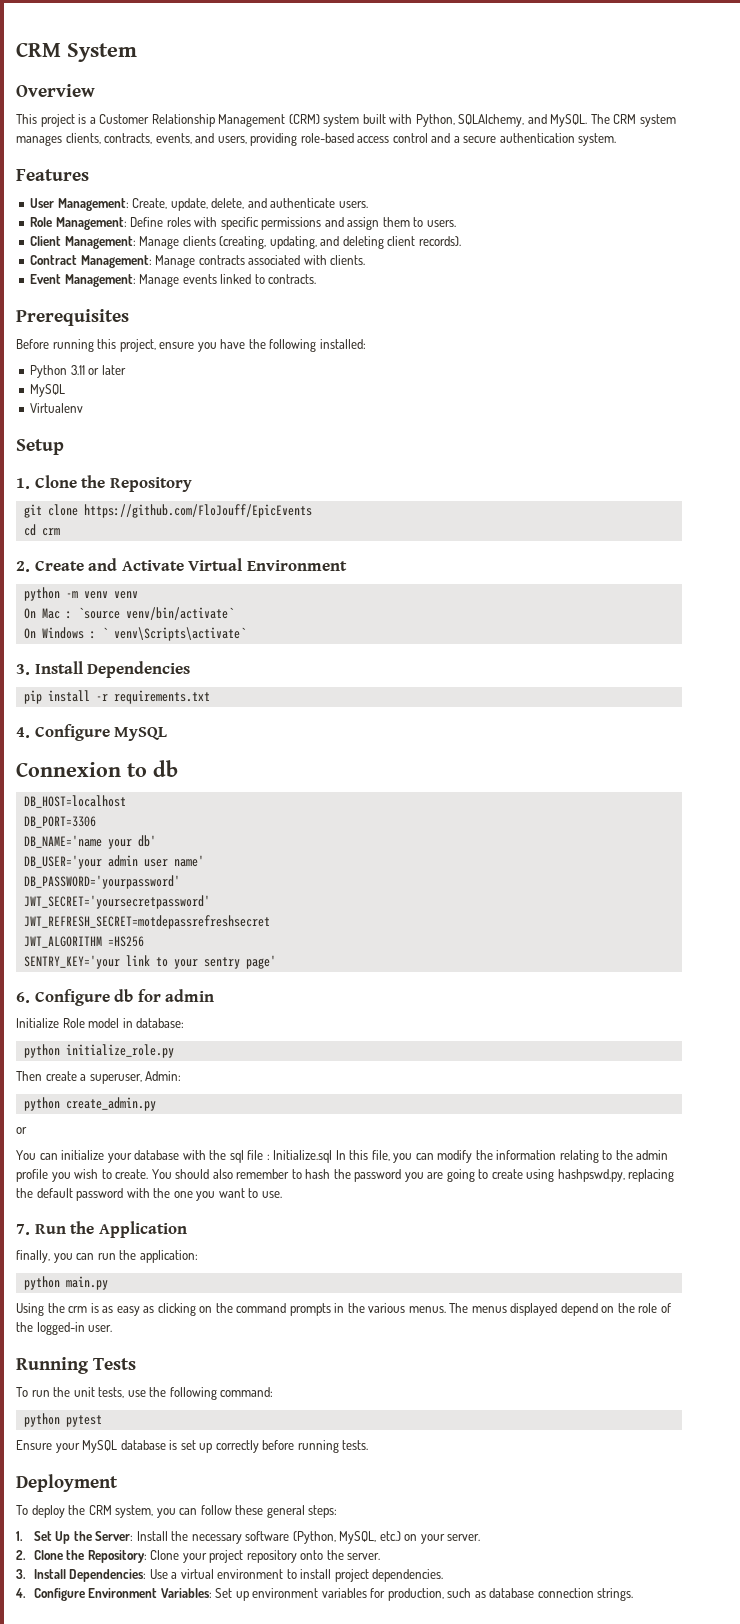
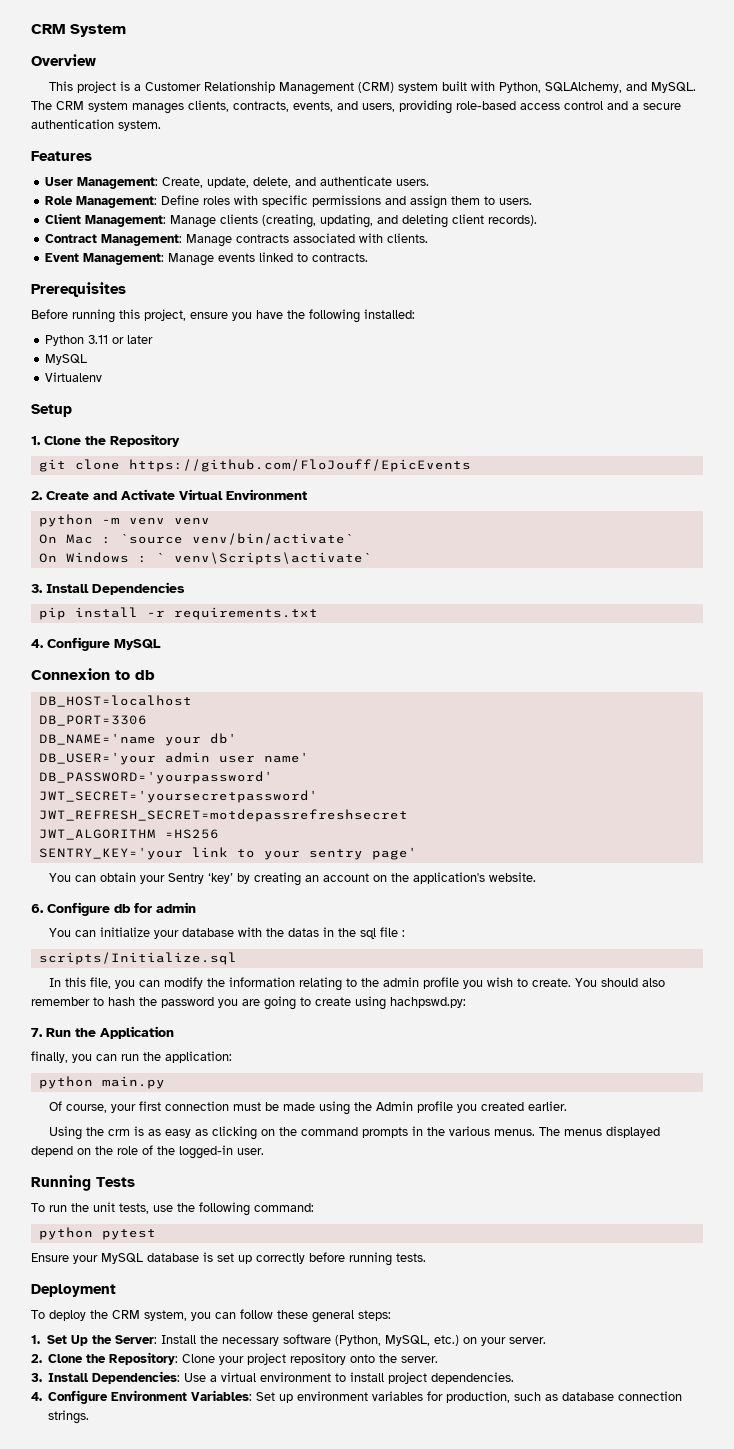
[23,524,60,536] // cd crm -> (471, 465) none
(276, 962) none -> [48,872,536,886] // You can obtain your Sentry ‘key’ by creating an account on the application's website.
[16,1018,185,1028] [23,1044,174,1058] [16,1071,182,1084] [23,1097,156,1111] [16,1127,27,1134] // Initialize Role model in database: // python initialize_role.py // Then create a superuser, Admin: // python create_admin.py // or -> (196, 907) none
(227, 1155) none -> [287,927,356,937] datas in the
[273,1150,333,1163] Initialize.sql -> [38,952,237,965] // scripts/Initialize.sql //
[557,1169,675,1182] [16,1188,282,1201] hashpswd.py, replacing the default password with the one you want to use. -> [390,997,466,1008] hachpswd.py:
(108, 1283) none -> [48,1101,567,1115] // Of course, your first connection must be made using the Admin profile you created earlier.

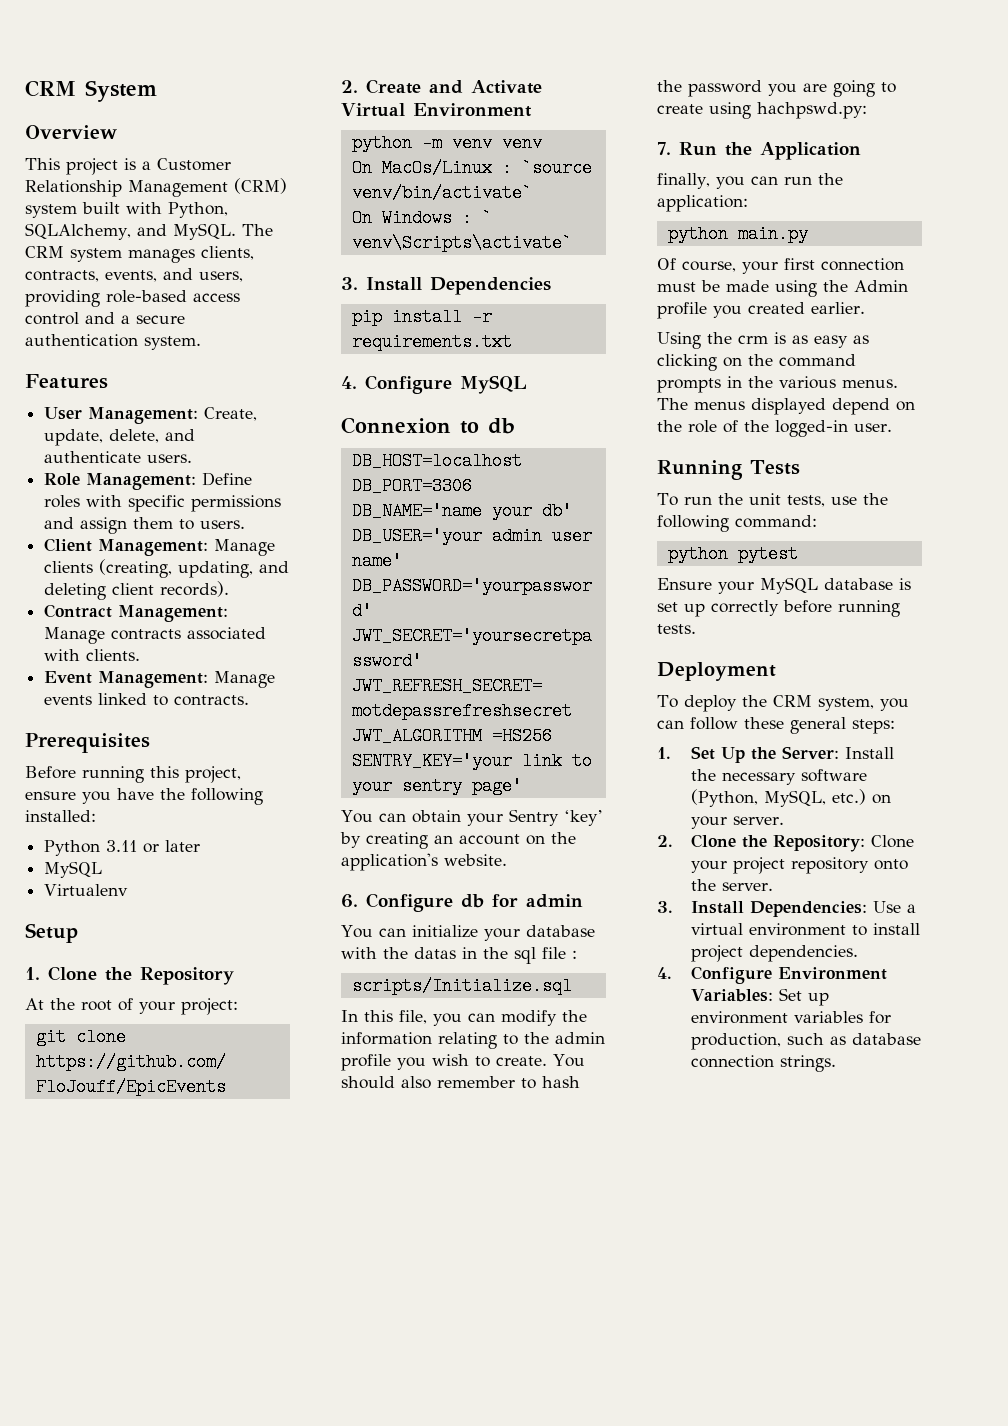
(180, 440) none -> [25,998,238,1015] // At the root of your project:
[65,534,93,544] Mac -> [381,159,492,177] MacOs/Linux

